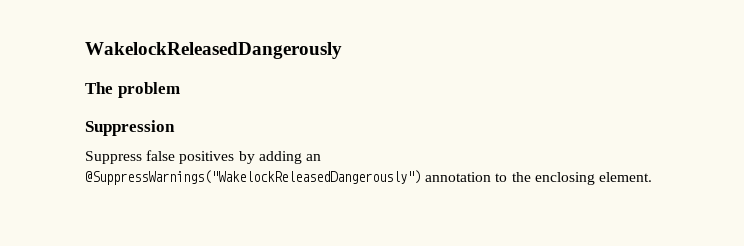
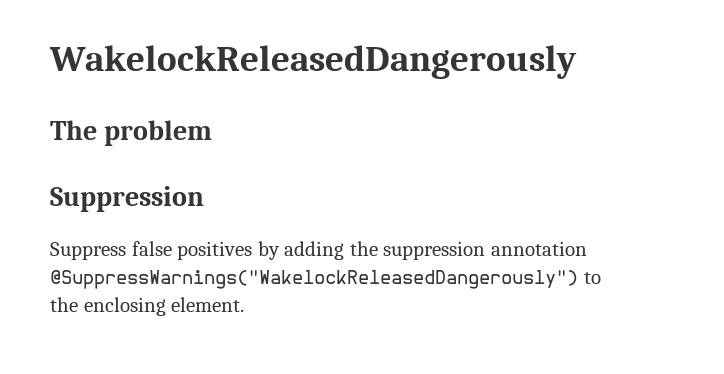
[305,154,321,161] [85,170,492,185] an @SuppressWarnings("WakelockReleasedDangerously") annotation -> [349,241,587,260] [50,270,578,289] the suppression annotation @SuppressWarnings("WakelockReleasedDangerously")

